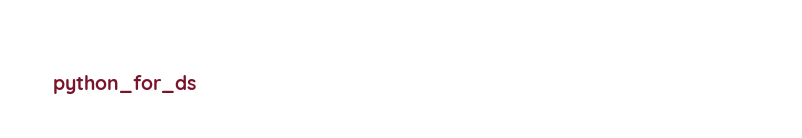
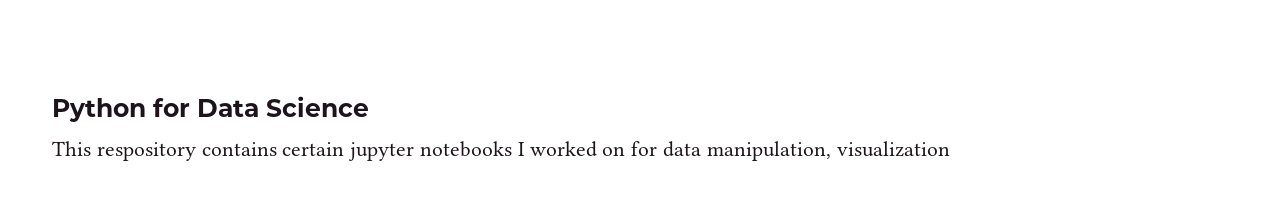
[53,75,196,94] python_for_ds -> [52,96,369,122] [52,141,950,161] Python for Data Science // This respository contains certain jupyter notebooks I worked on for data manipulation, visualization

